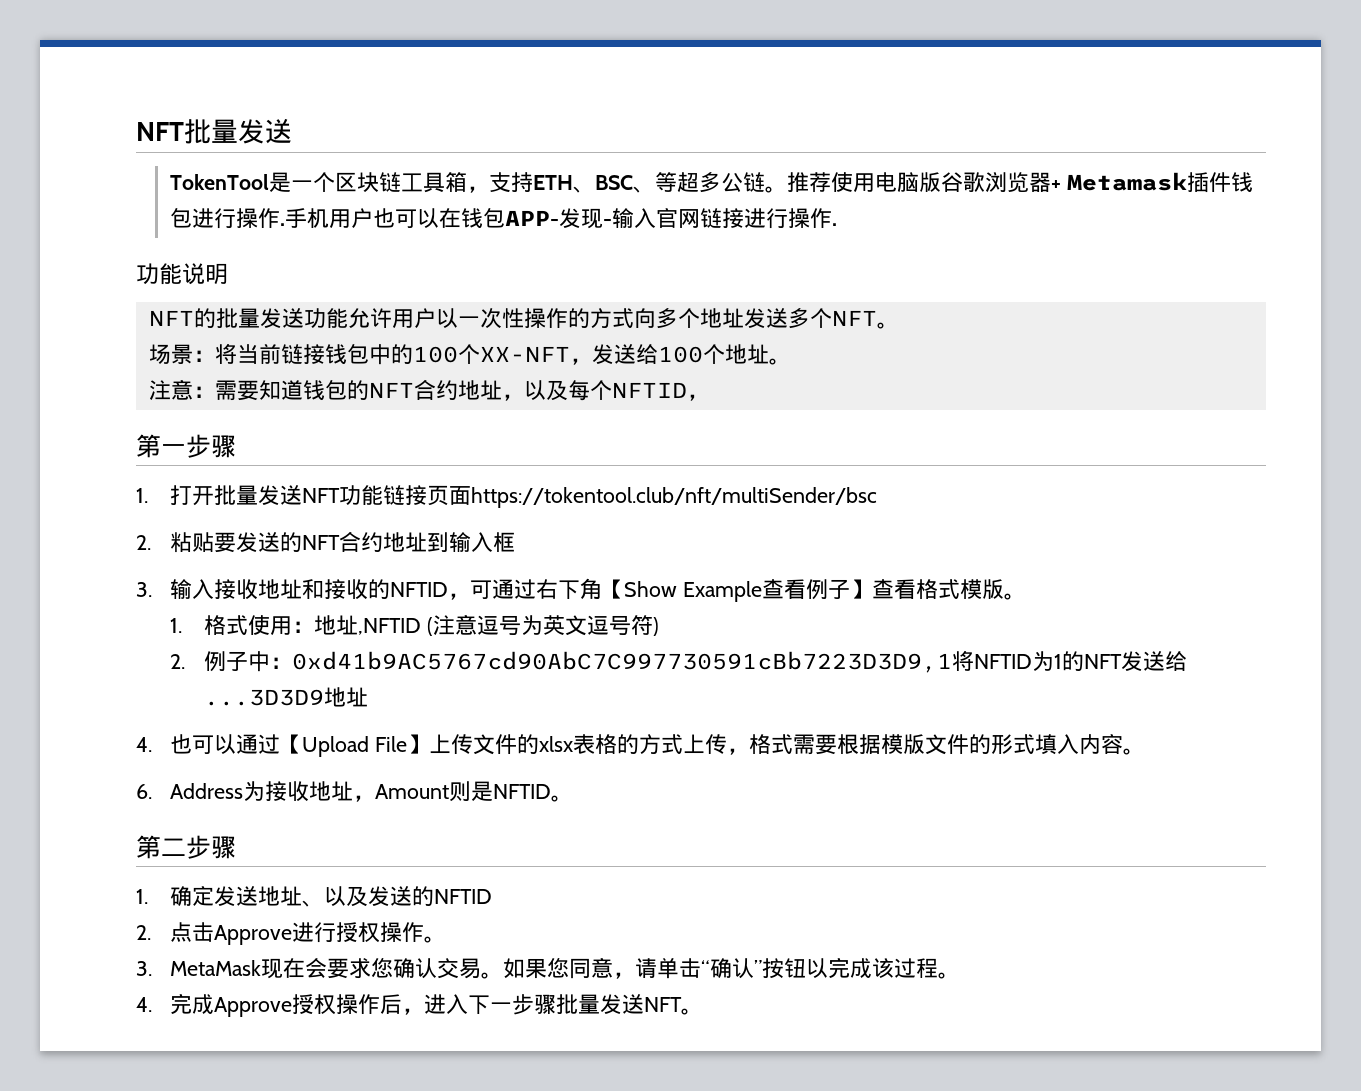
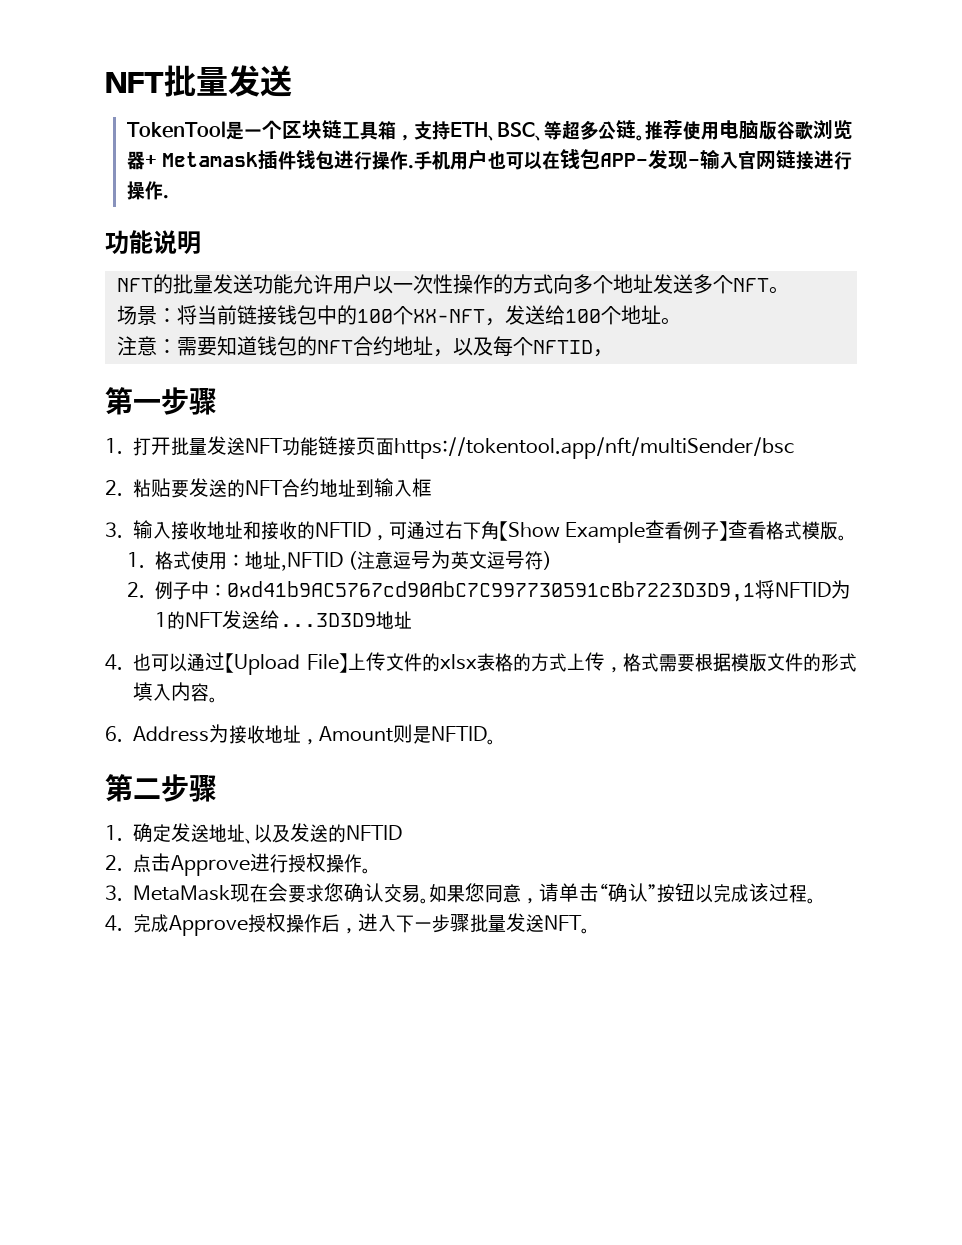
[470,487,877,508] https://tokentool.club/nft/multiSender/bsc -> [393,437,794,459] https://tokentool.app/nft/multiSender/bsc

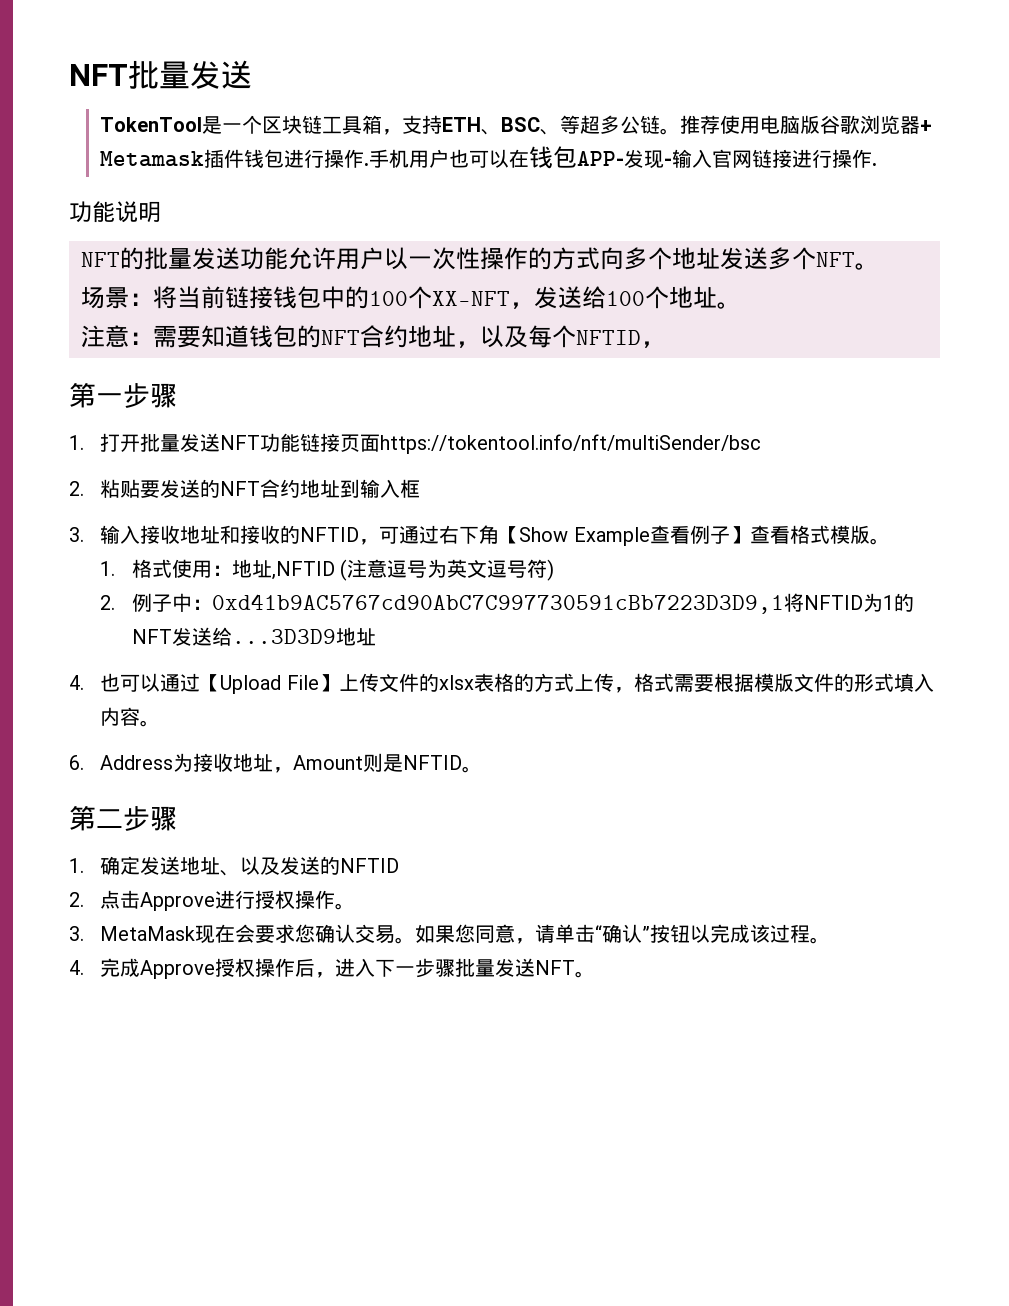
[393,437,794,459] https://tokentool.app/nft/multiSender/bsc -> [380,434,762,454] https://tokentool.info/nft/multiSender/bsc

